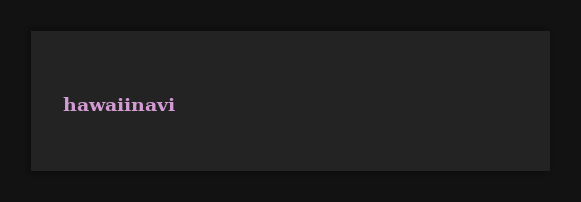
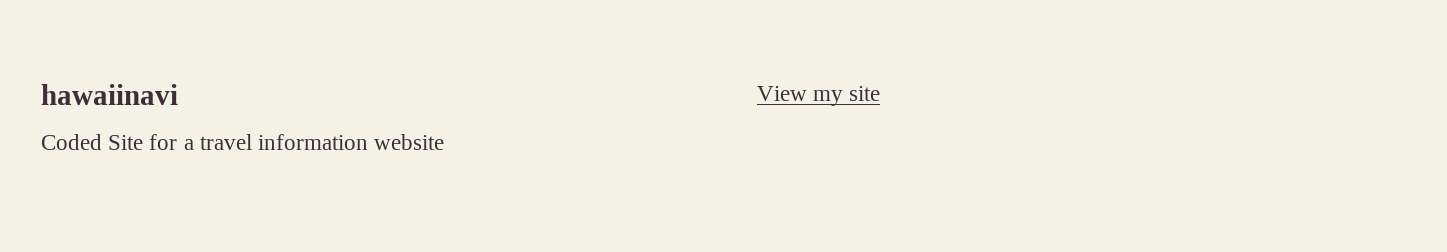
(175, 104) none -> [41,134,445,150] [757,86,881,106] // Coded Site for a travel information website // View my site

